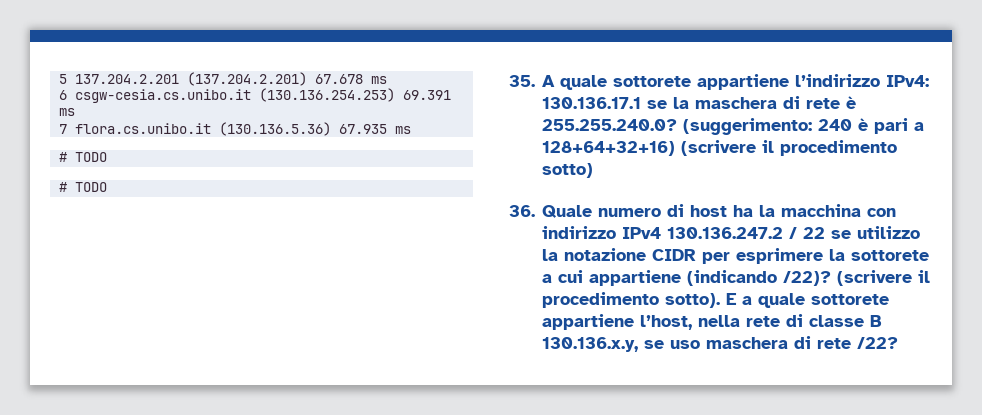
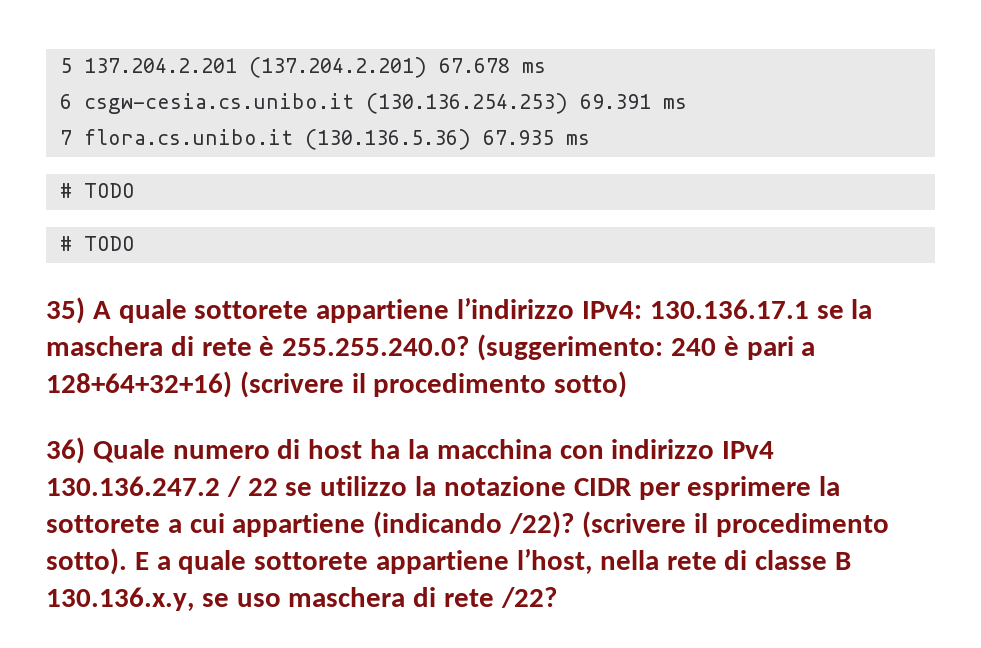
[509,75,535,87] 35. -> [46,297,85,324] 35)
[509,205,535,217] 36. -> [46,437,85,464] 36)

